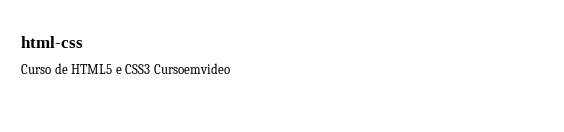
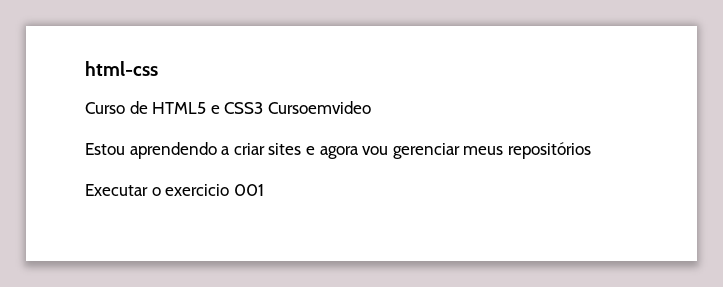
(230, 68) none -> [85,142,591,159] [85,184,264,196] // Estou aprendendo a criar sites e agora vou gerenciar meus repositórios // Executar o exercicio 001

